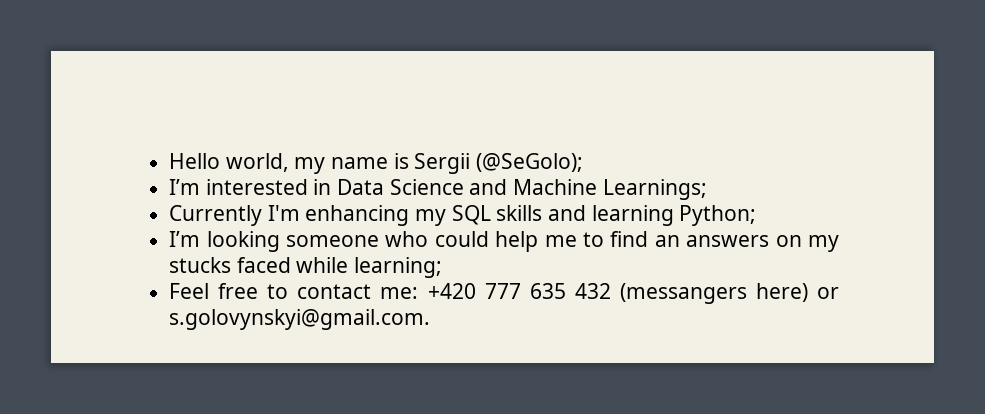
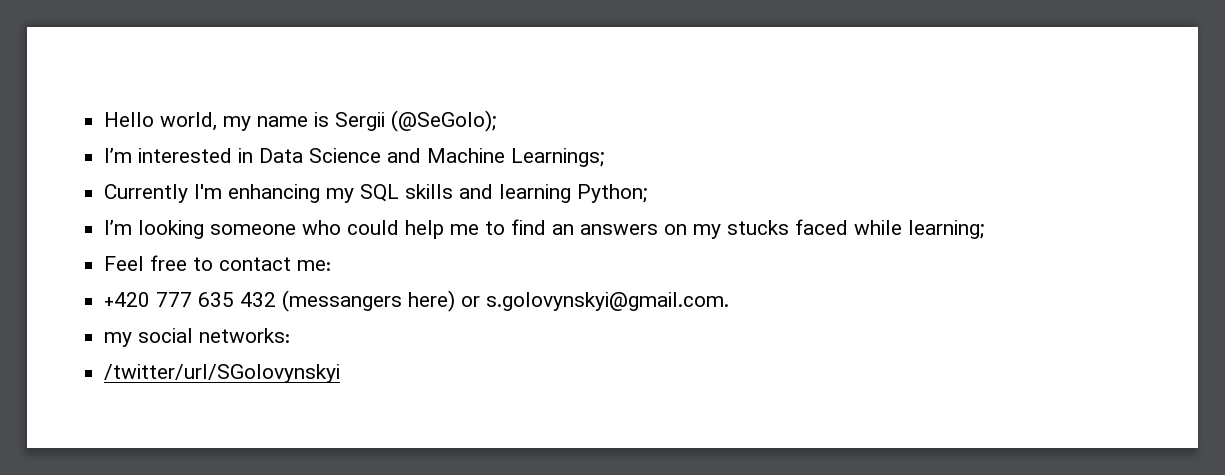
(419, 293) none -> (332, 265) //
(431, 319) none -> [104,328,291,347] [104,364,341,383] // my social networks: // /twitter/url/SGolovynskyi

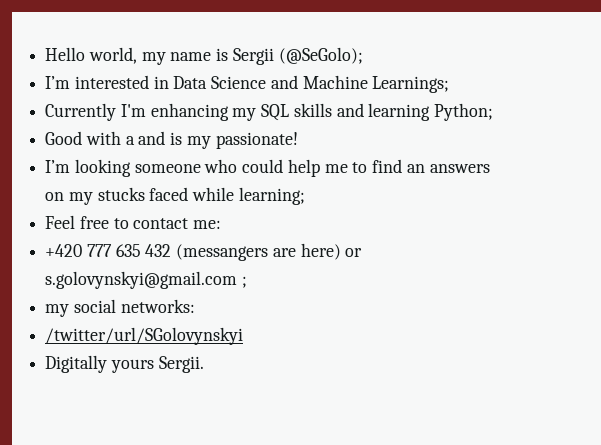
(648, 193) none -> [45,131,298,149] // Good with a and is my passionate!
(403, 301) none -> [272,248,296,257] are
[486,292,730,311] s.golovynskyi@gmail.com. -> [45,271,247,289] s.golovynskyi@gmail.com ;
(341, 373) none -> [45,355,204,373] // Digitally yours Sergii.

